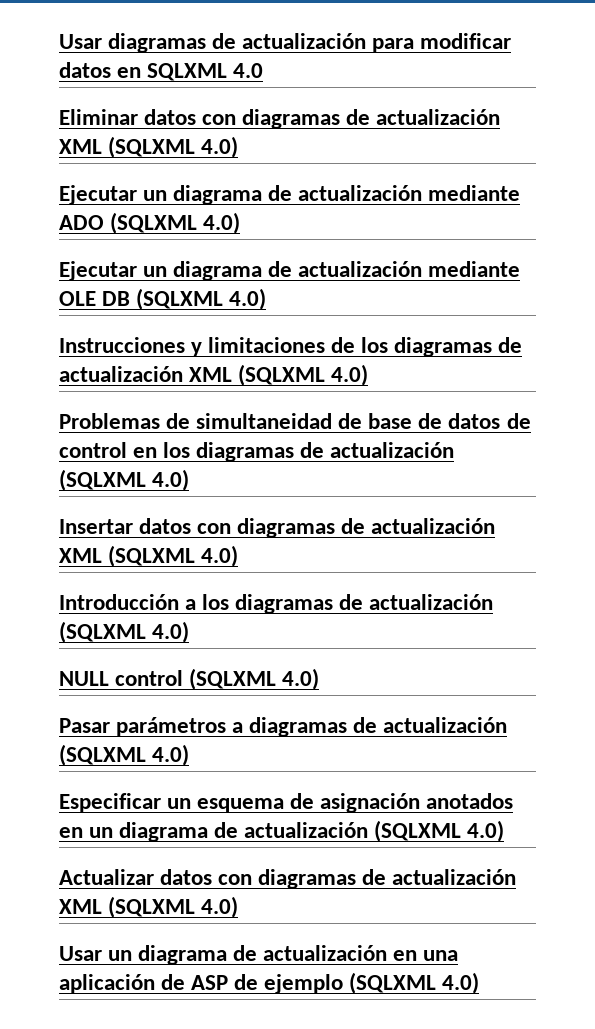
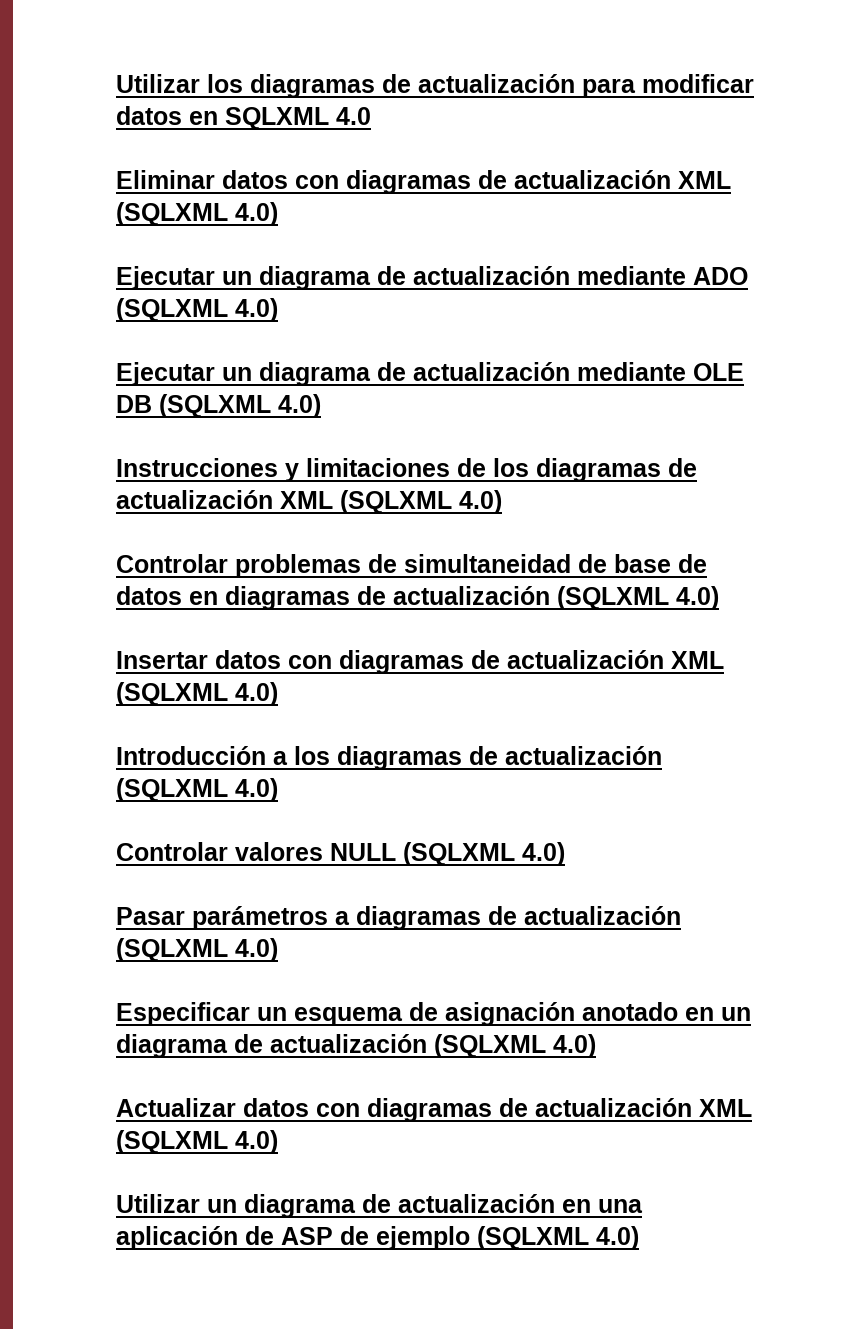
[59,34,102,49] Usar -> [116,74,243,93] Utilizar los
[59,413,160,429] Problemas -> [116,554,361,578] Controlar problemas
[506,413,531,429] [59,442,191,458] de control en los -> [189,591,218,605] en
[59,670,184,686] NULL control -> [116,842,396,861] Controlar valores NULL
[426,793,514,809] anotados -> [582,1002,678,1021] anotado
[59,946,102,961] Usar -> [116,1194,200,1213] Utilizar

